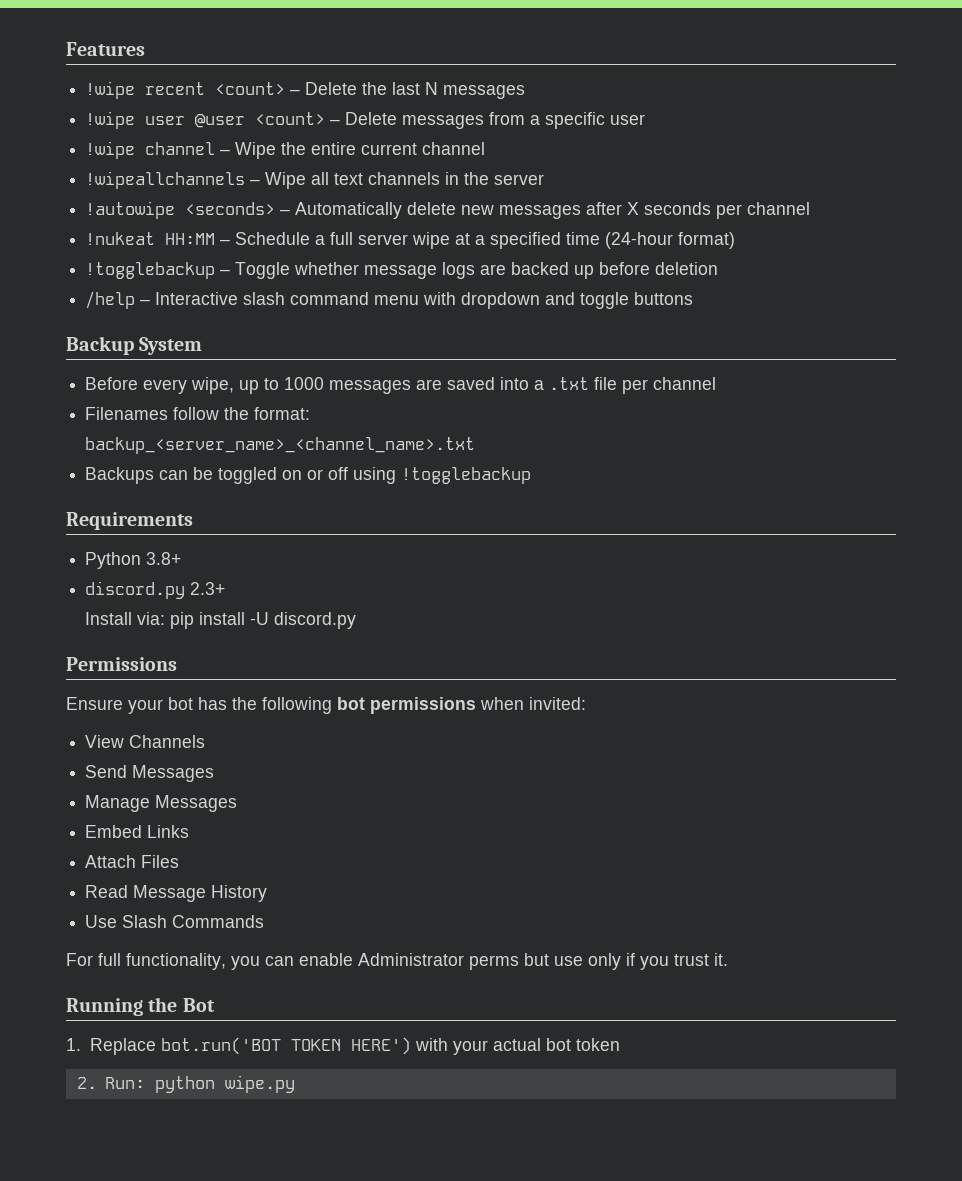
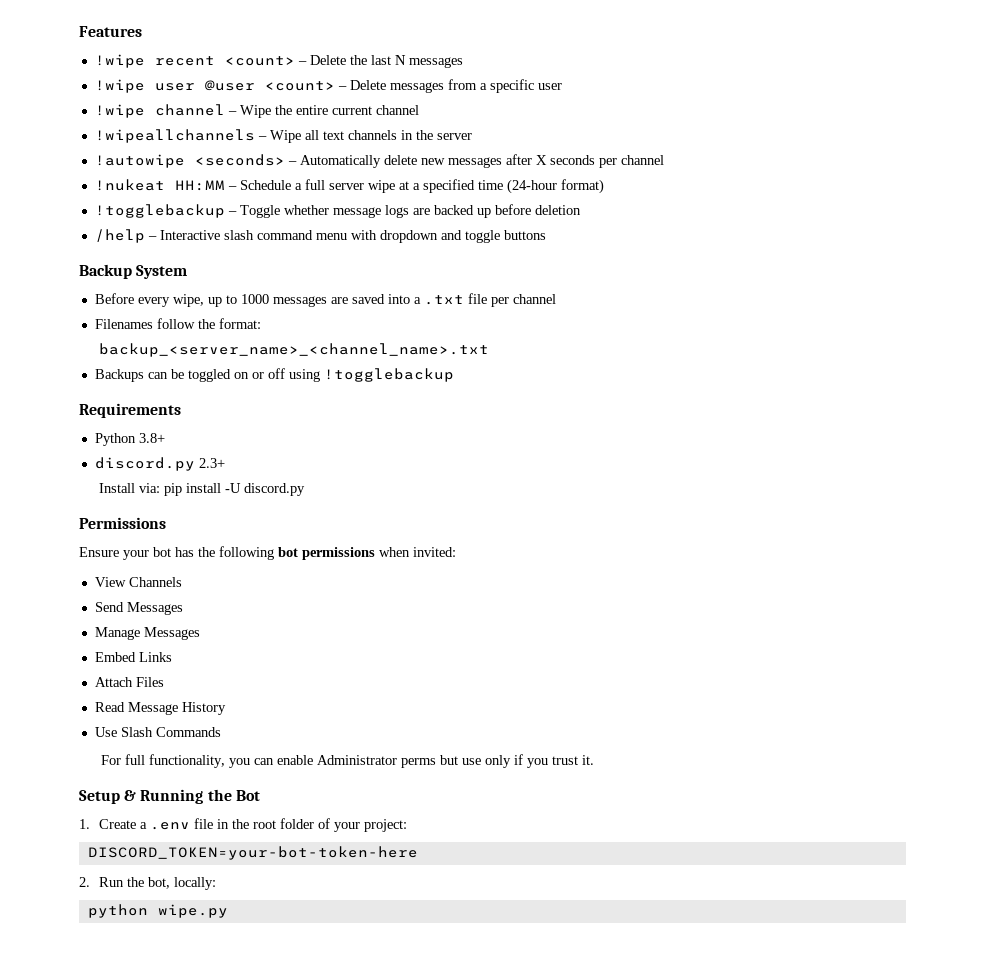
(728, 959) none -> [79,790,137,804] Setup &
[89,1037,620,1055] [76,1077,146,1089] Replace bot.run('BOT TOKEN HERE') with your actual bot token // 2. Run: -> [99,818,408,832] [87,846,418,860] [79,877,217,890] Create a .env file in the root folder of your project: // DISCORD_TOKEN=your-bot-token-here // 2. Run the bot, locally: //

